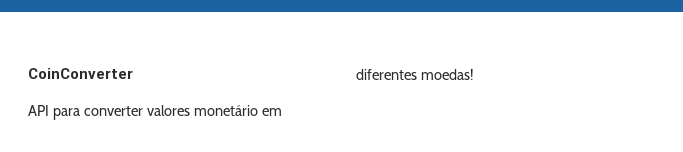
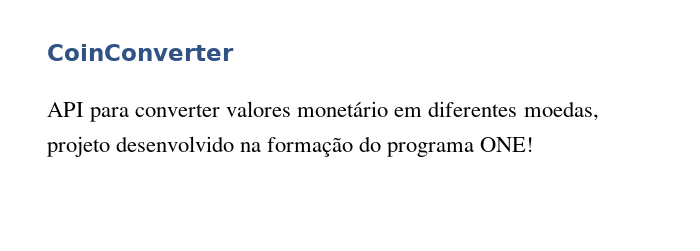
[420,69,474,80] moedas! -> [523,101,599,121] [47,136,535,157] moedas, projeto desenvolvido na formação do programa ONE!

